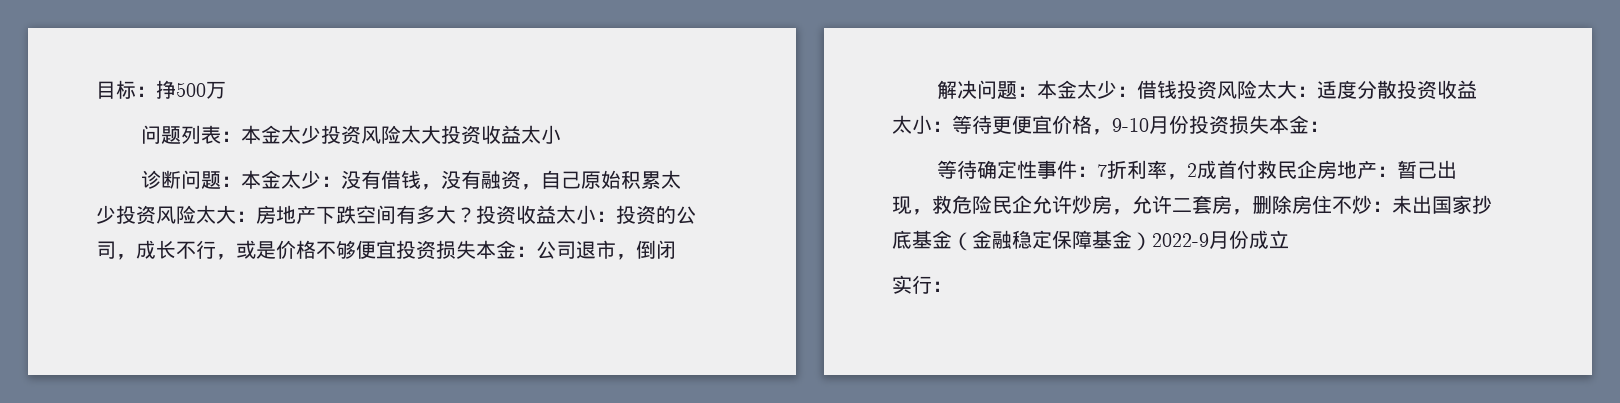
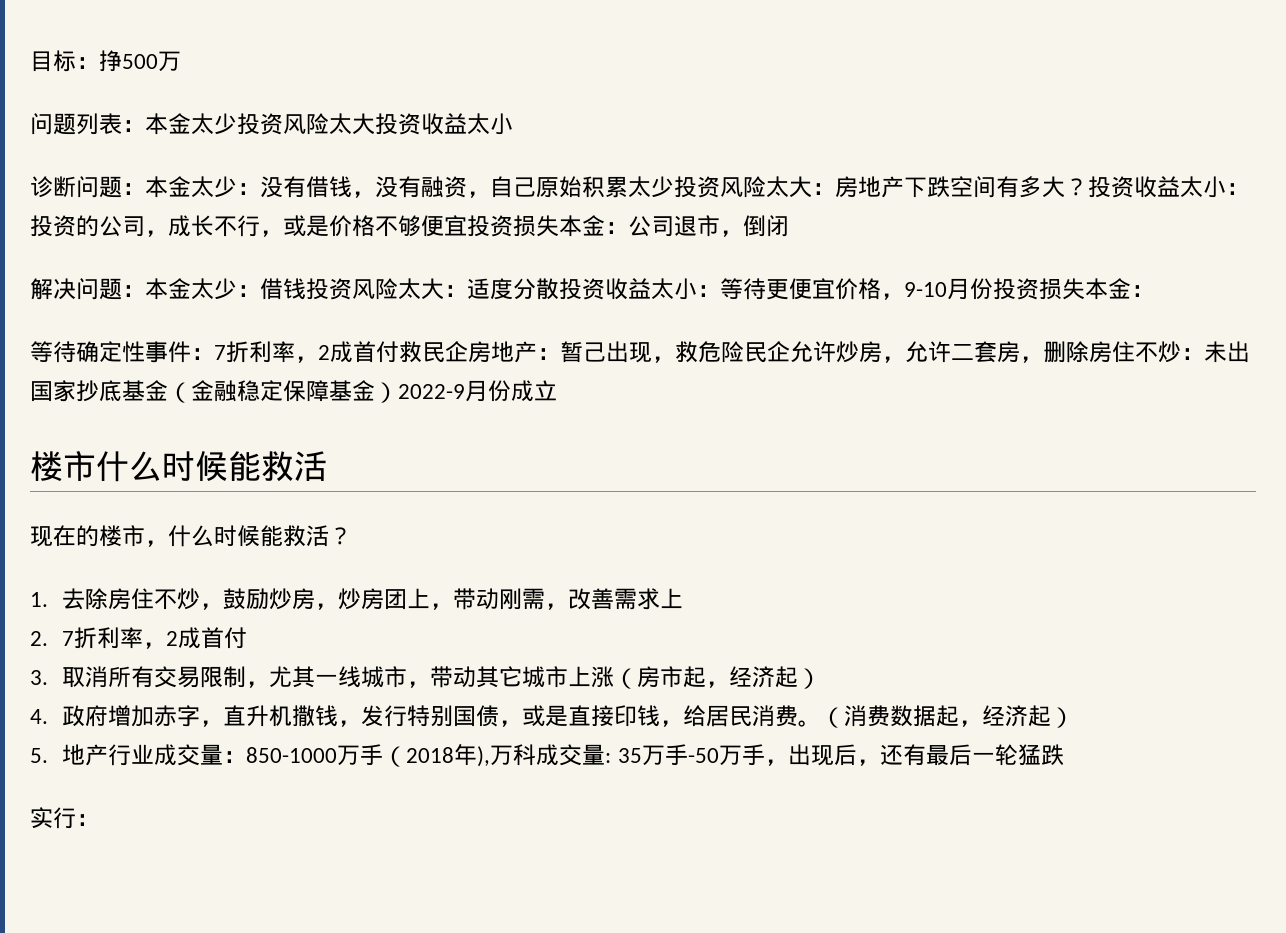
(1289, 239) none -> [30,451,327,482] [30,525,352,547] [30,588,684,610] [30,627,248,649] [30,666,822,689] [30,705,1075,728] [30,744,1064,767] // 楼市什么时候能救活 // 现在的楼市，什么时候能救活？ // 1.去除房住不炒，鼓励炒房，炒房团上，带动刚需，改善需求上 // 2. 7折利率，2成首付 // 3.取消所有交易限制，尤其一线城市，带动其它城市上涨（房市起，经济起） // 4.政府增加赤字，直升机撒钱，发行特别国债，或是直接印钱，给居民消费。（消费数据起，经济起） // 5.地产行业成交量：850-1000万手（2018年),万科成交量: 35万手-50万手，出现后，还有最后一轮猛跌

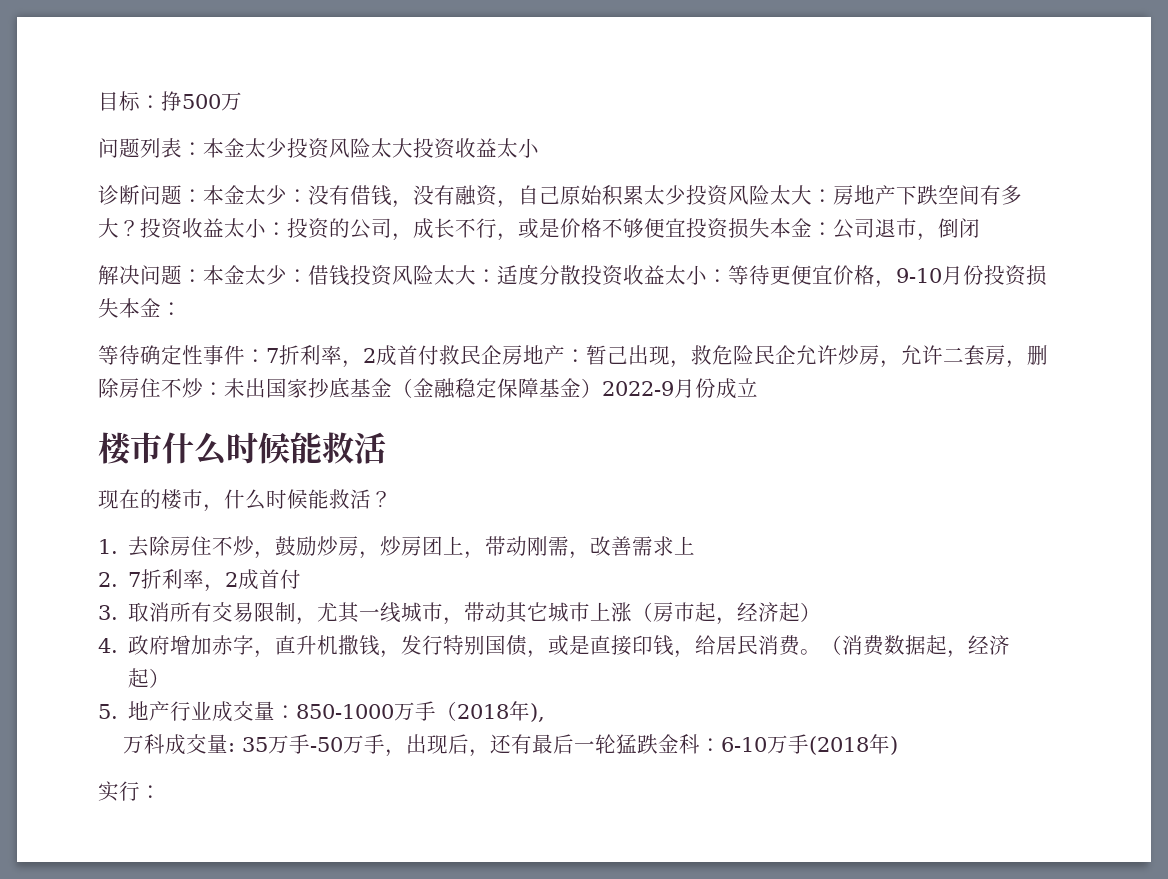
(491, 756) none -> (546, 712) //
(1064, 755) none -> [658,734,899,755] 金科：6-10万手(2018年)

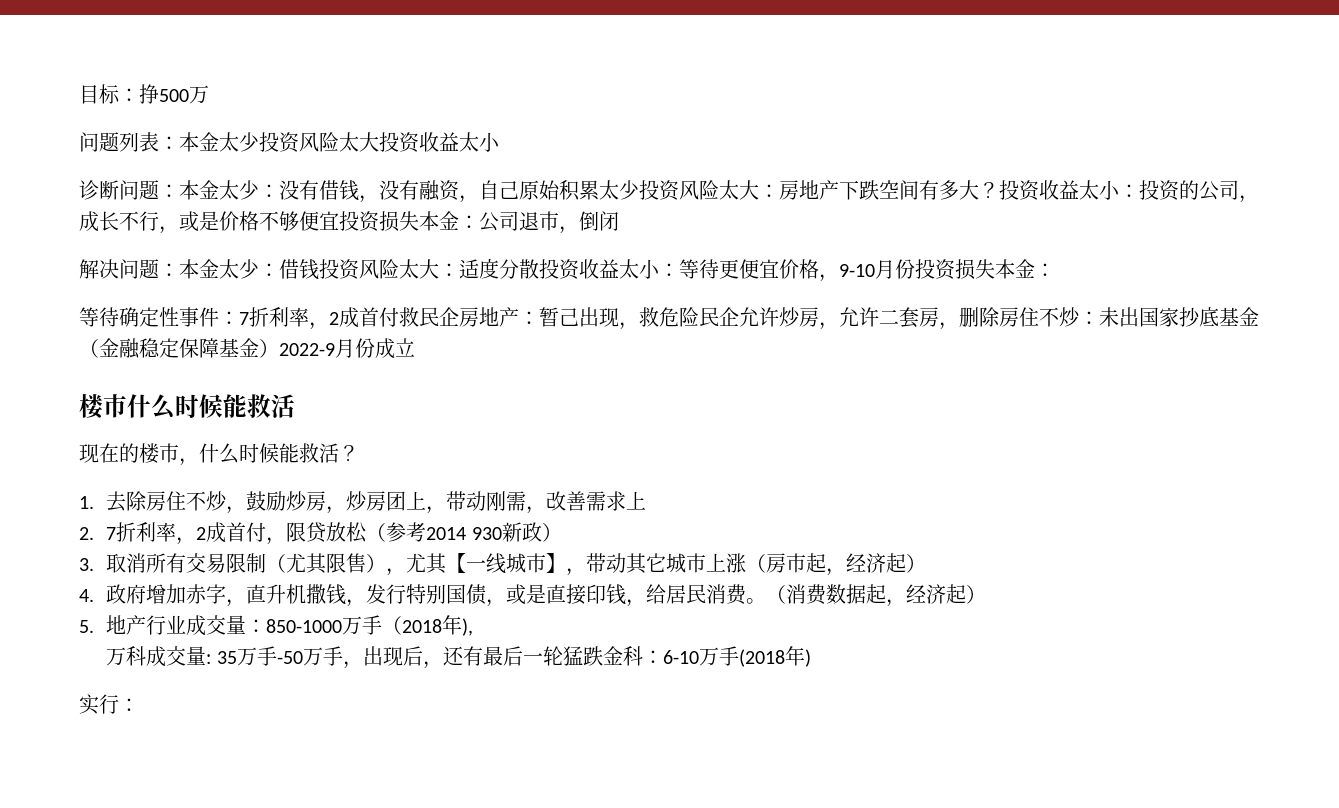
(302, 579) none -> [266,522,562,545] ，限贷放松（参考2014 930新政）
[296,602,361,625] ，尤其 -> [266,553,467,576] （尤其限售），尤其【
(444, 612) none -> [546,553,567,573] 】

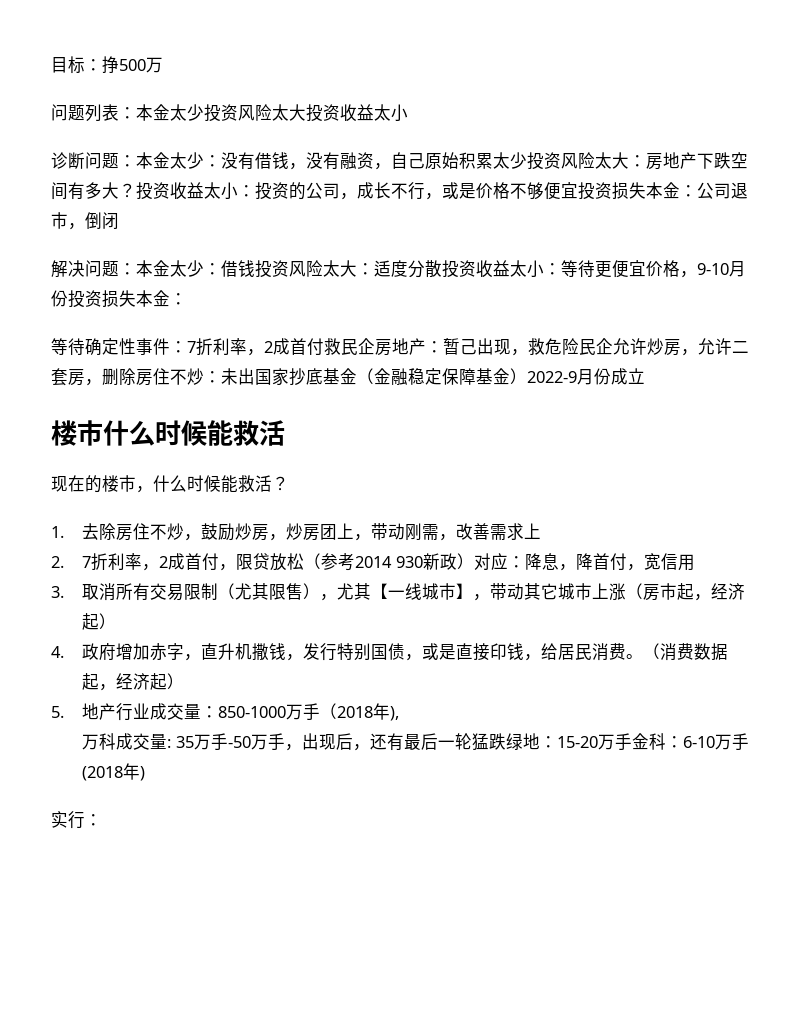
(562, 532) none -> [473,553,695,571] 对应：降息，降首付，宽信用
(603, 656) none -> [505,733,632,751] 绿地：15-20万手

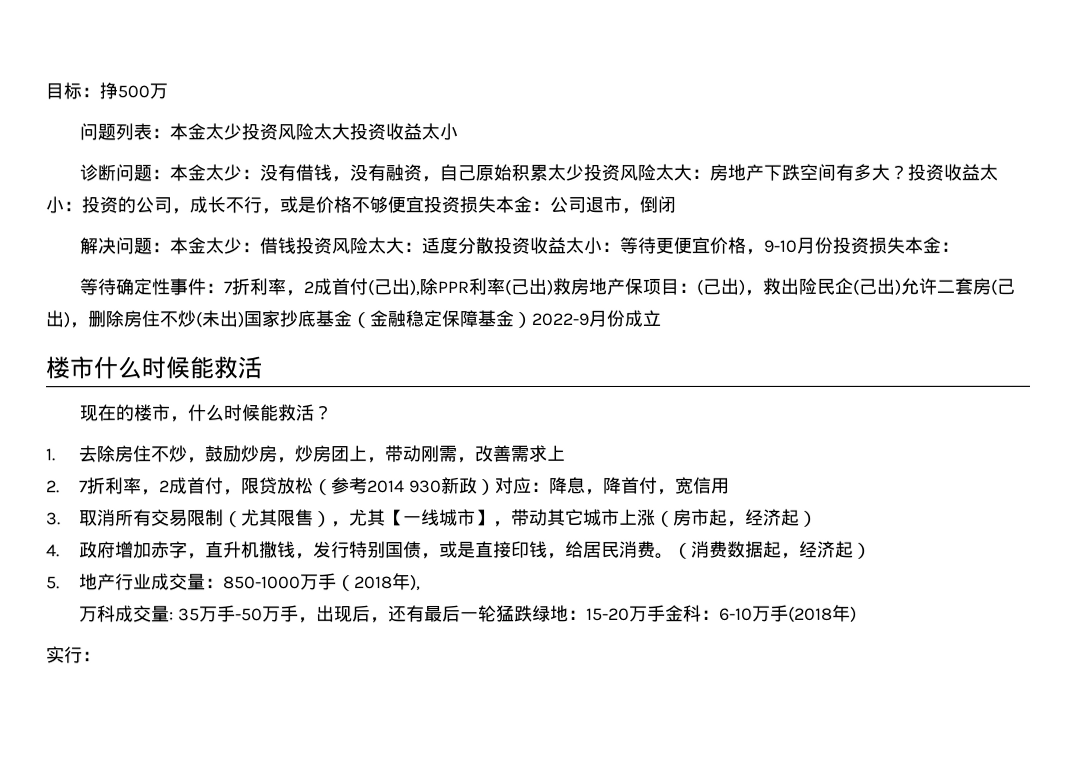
[324,338,749,356] [51,368,85,386] 救民企房地产：暂己出现，救危险民企允许炒房，允许二套房 -> [367,277,1016,297] [45,310,70,329] (己出),除PPR利率(己出)救房地产保项目：(己出)，救出险民企(己出)允许二套房(己出)
[204,368,255,385] ：未出 -> [195,310,244,329] (未出)

